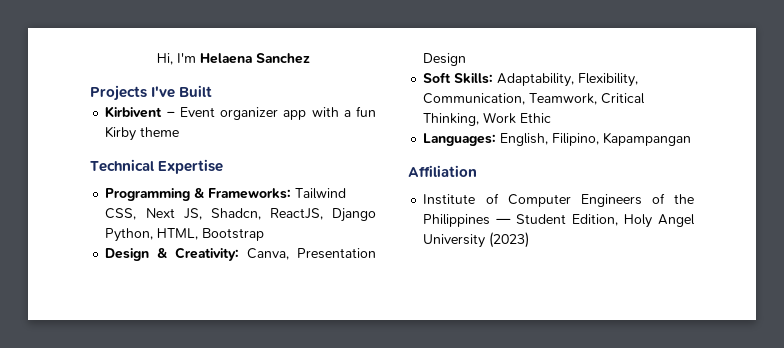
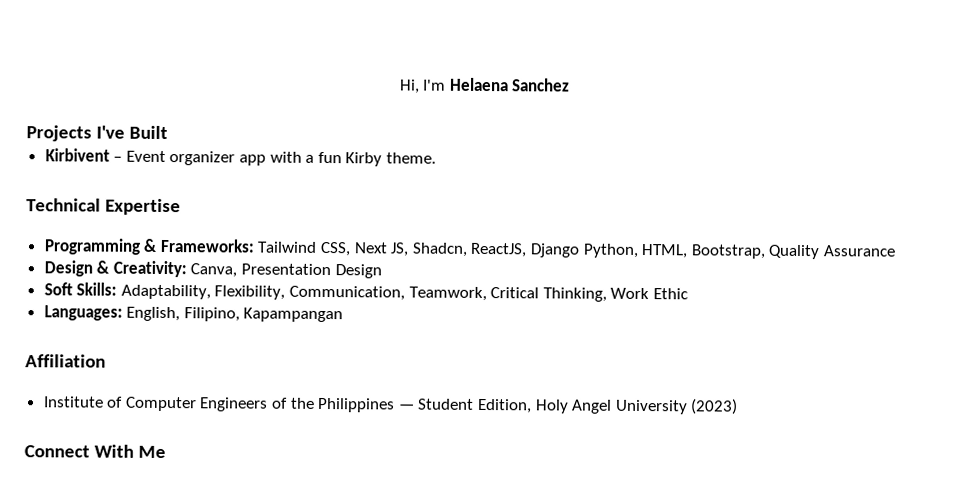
[140,127,180,137] theme -> [386,152,437,164] theme.
[202,228,265,241] Bootstrap -> [690,244,896,260] Bootstrap, Quality Assurance
(530, 240) none -> [24,444,167,459] // Connect With Me

